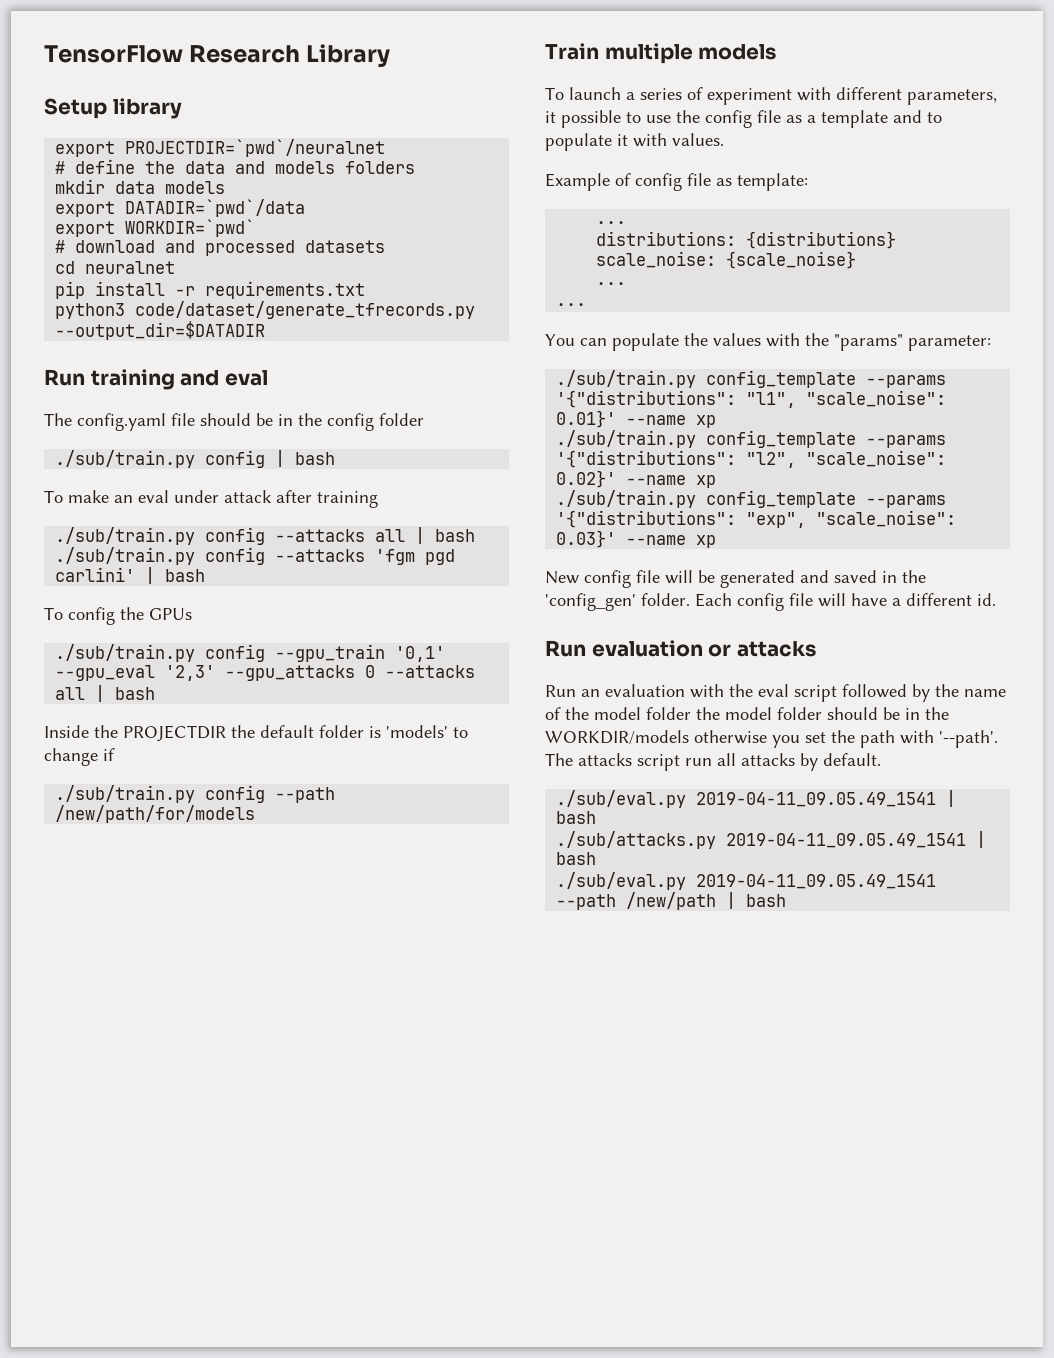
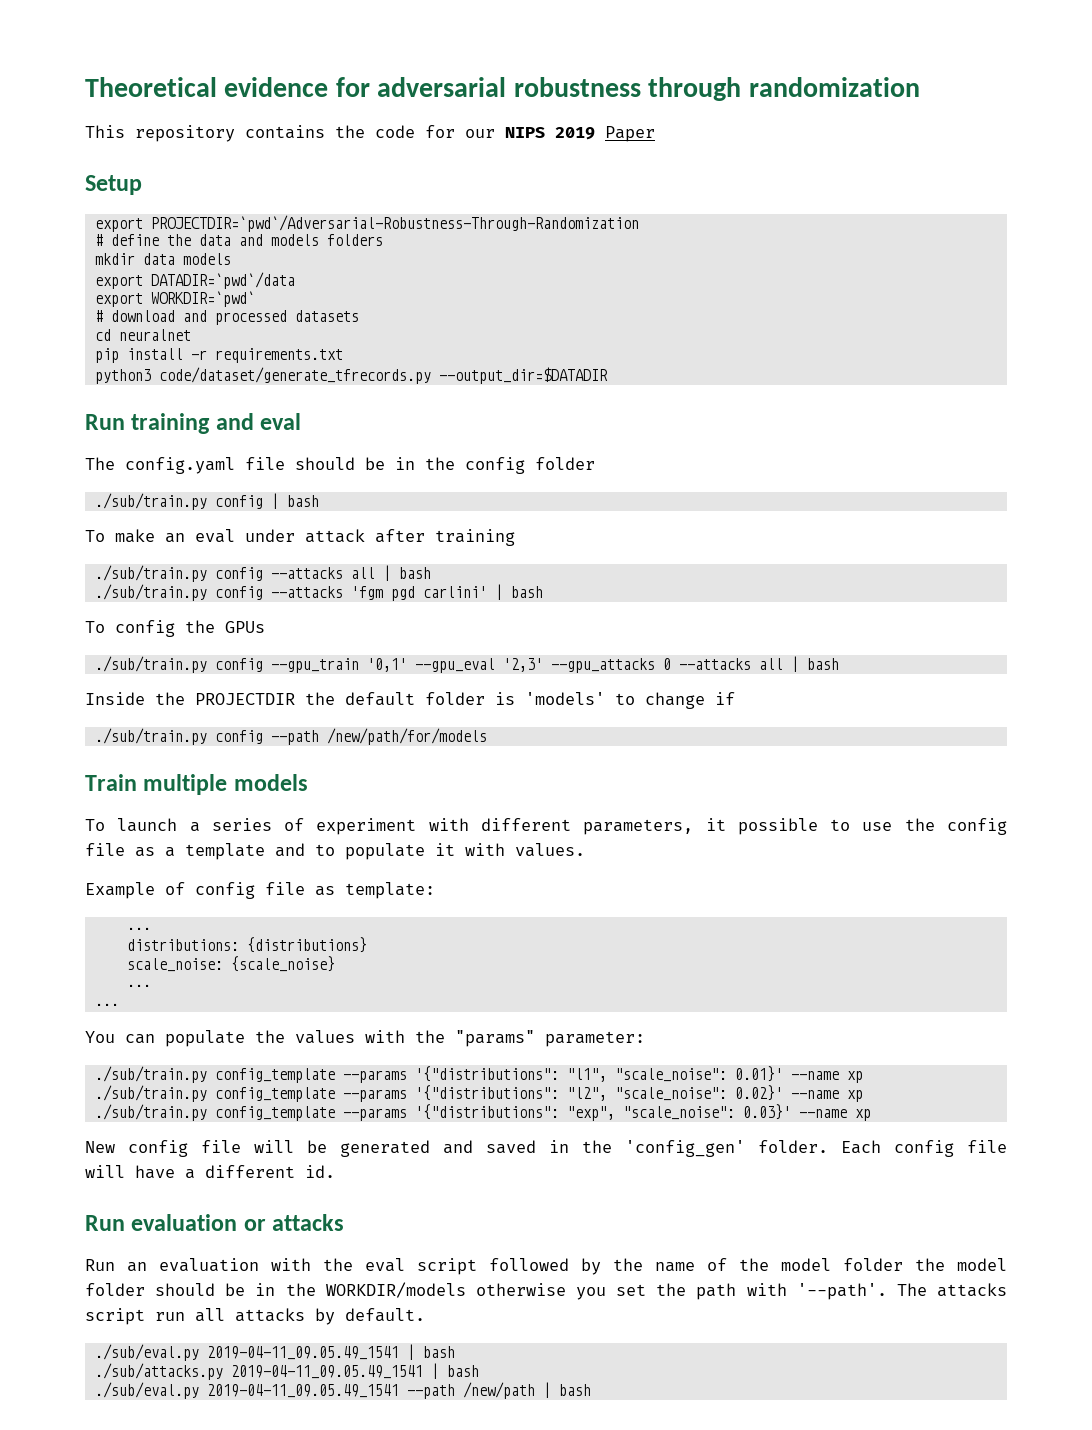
[44,44,391,67] TensorFlow Research Library -> [85,77,920,101] [85,125,655,142] Theoretical evidence for adversarial robustness through randomization // This repository contains the code for our NIPS 2019 Paper
[112,98,182,119] [55,139,386,157] library // export PROJECTDIR=`pwd`/neuralnet -> [94,215,639,232] // export PROJECTDIR=`pwd`/Adversarial-Robustness-Through-Randomization

